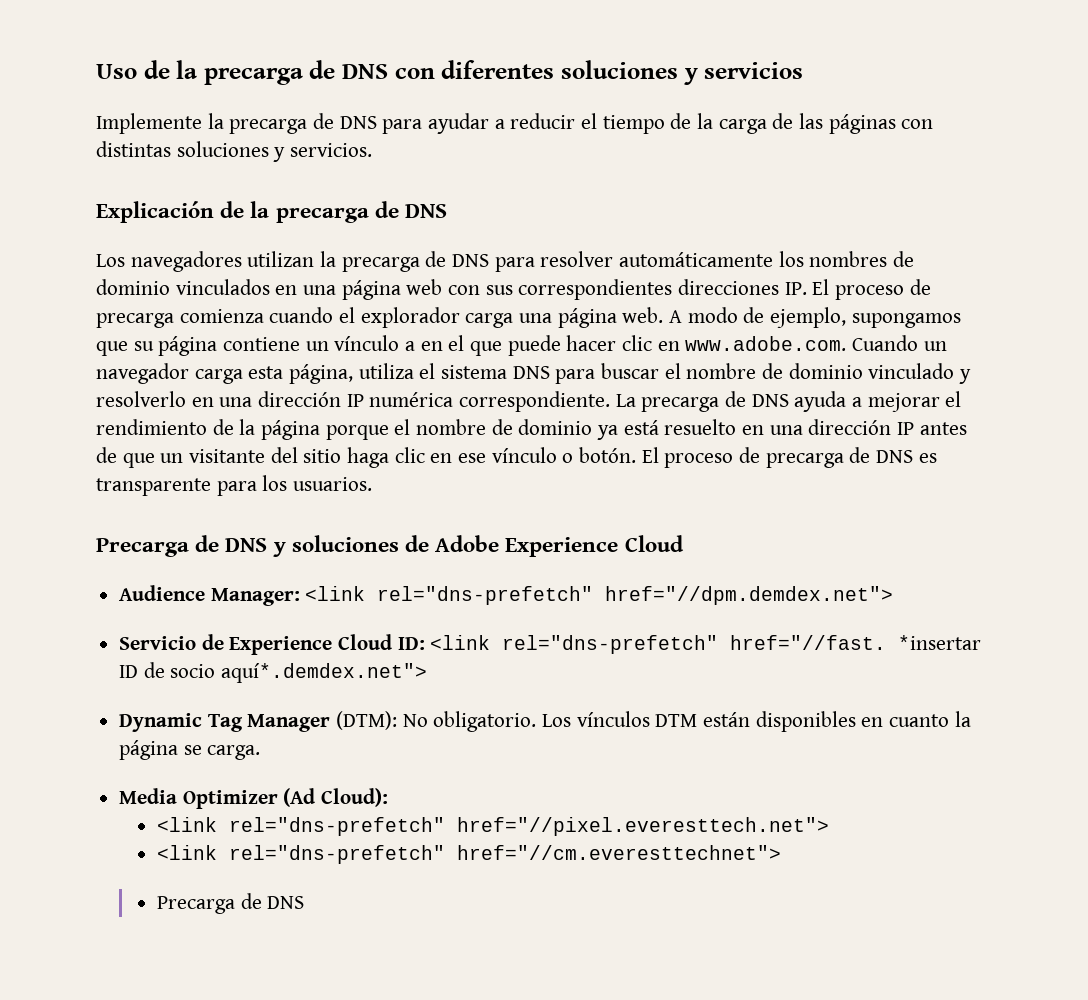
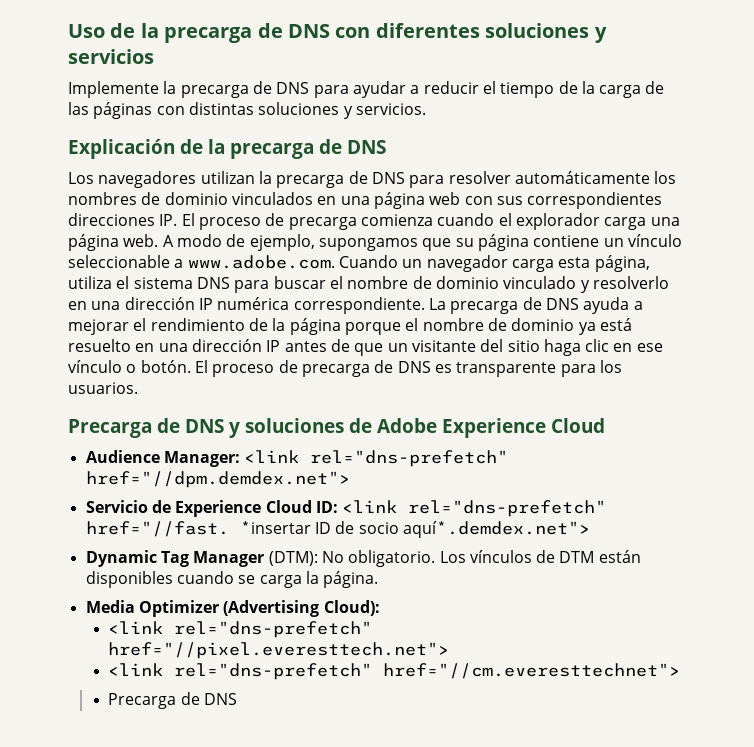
[405,335,680,356] a en el que puede hacer clic en -> [68,255,184,268] seleccionable a
(650, 719) none -> [536,550,556,563] de
[861,711,971,727] [119,740,261,760] en cuanto la página se carga. -> [176,571,379,588] cuando se carga la página.
[283,788,316,807] (Ad -> [223,600,320,617] (Advertising

